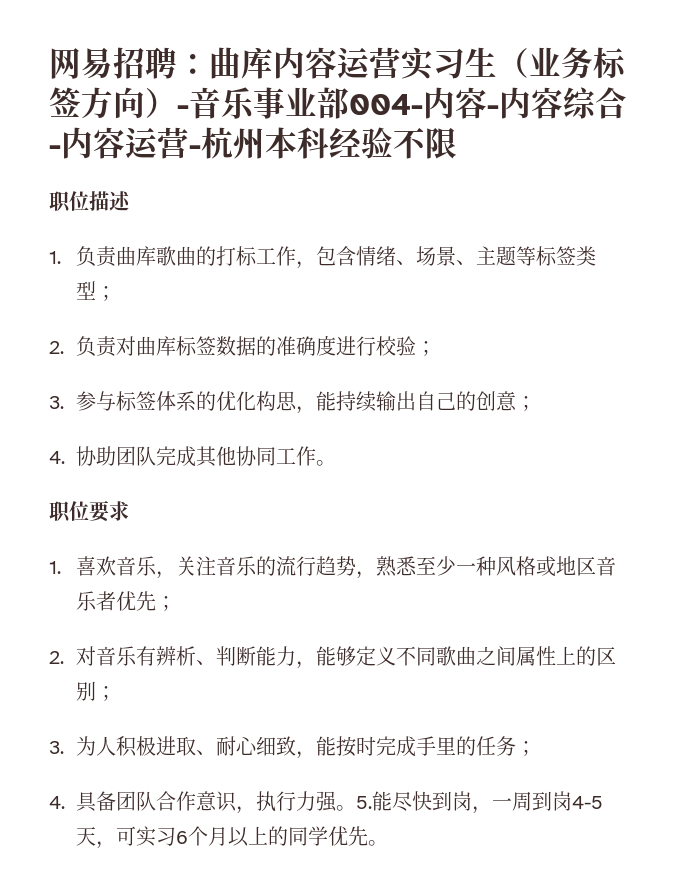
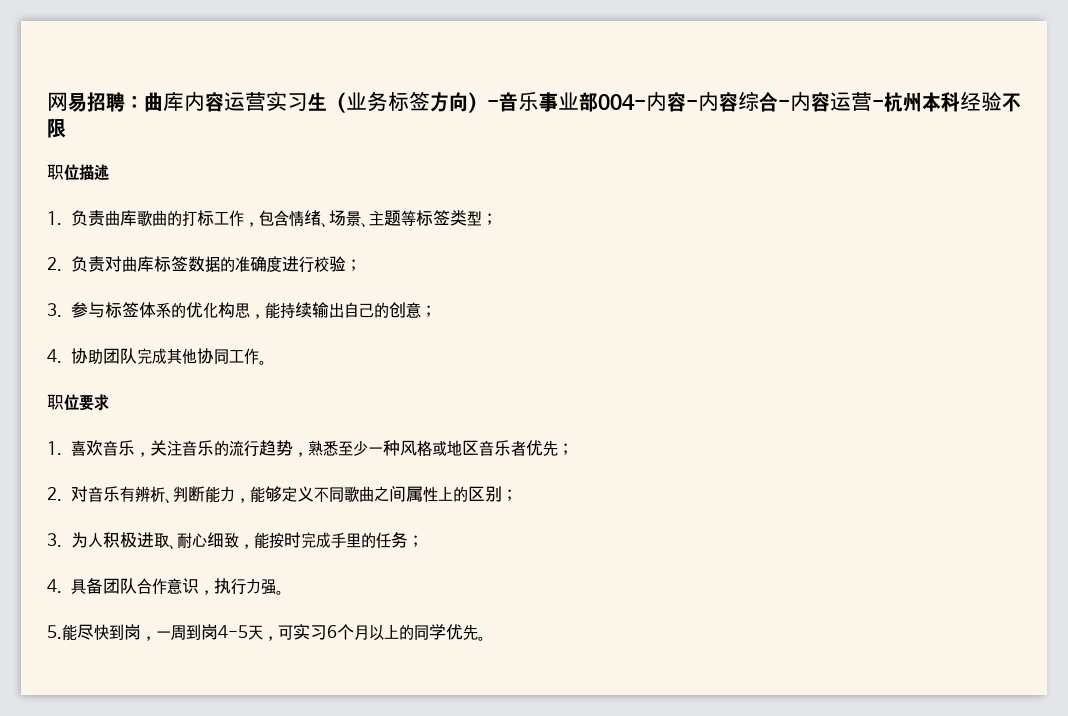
(356, 808) none -> (284, 592) //

